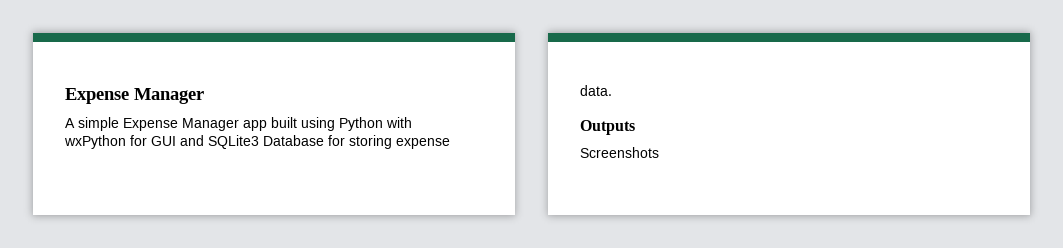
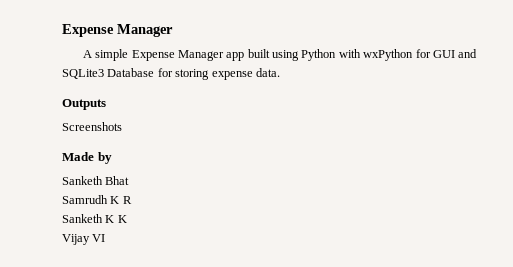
(659, 152) none -> [62,152,112,164] [62,176,130,185] [62,195,132,204] [62,214,127,223] [62,234,106,245] // Made by // Sanketh Bhat // Samrudh K R // Sanketh K K // Vijay VI

